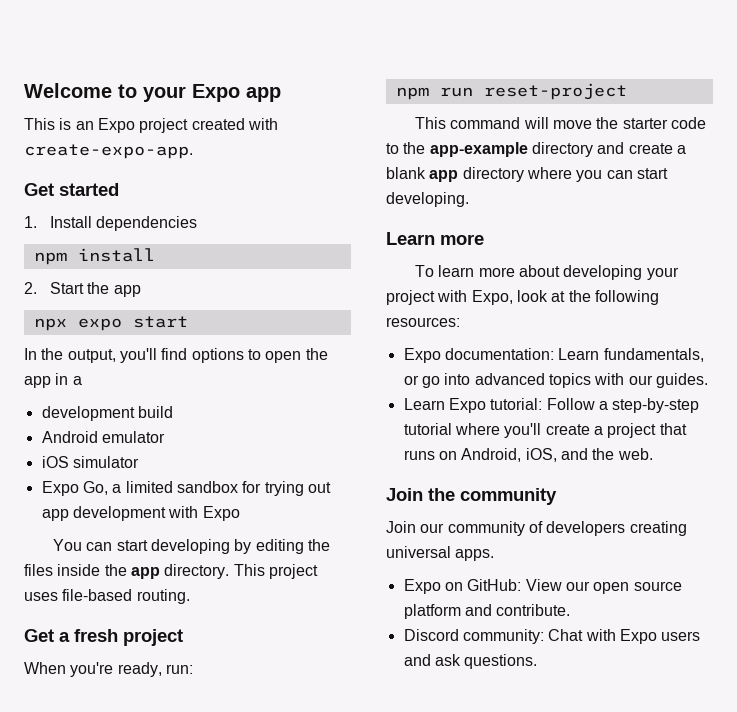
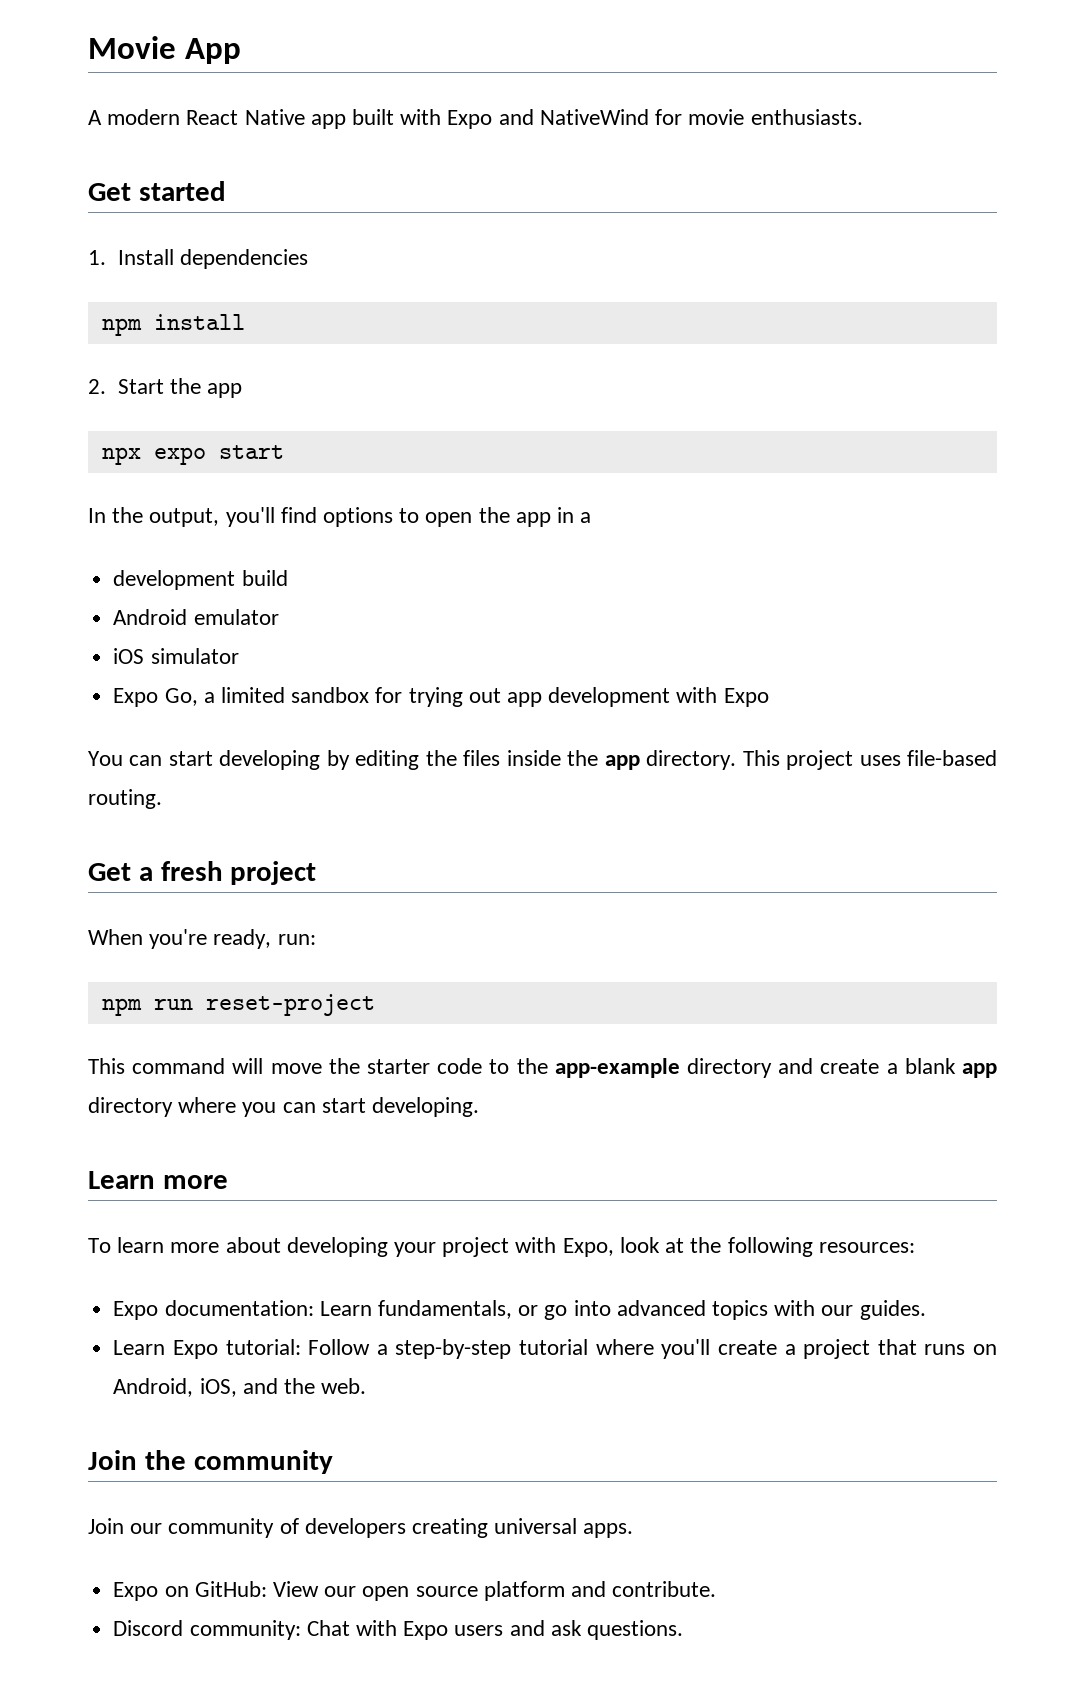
[24,83,281,102] [24,118,278,133] [24,144,193,159] Welcome to your Expo app // This is an Expo project created with create-expo-app. -> [88,36,241,64] [88,109,863,129] Movie App // A modern React Native app built with Expo and NativeWind for movie enthusiasts.

